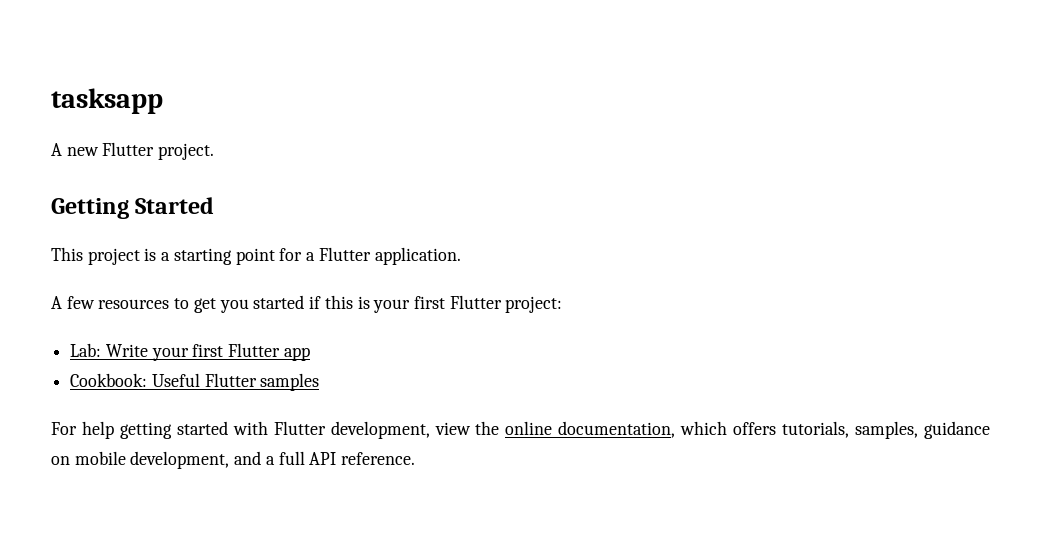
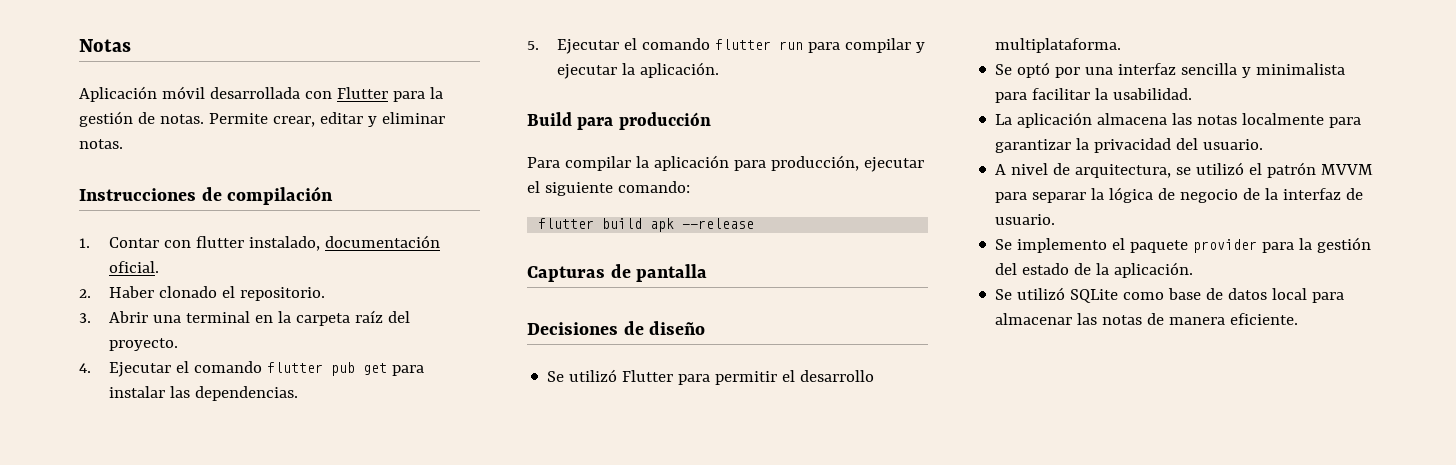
[51,88,163,114] [51,142,215,160] [51,197,215,219] [51,247,461,265] [51,295,563,313] [70,343,310,361] [70,373,320,391] [51,421,990,439] [51,451,416,469] tasksapp // A new Flutter project. // Getting Started // This project is a starting point for a Flutter application. // A few resources to get you started if this is your first Flutter project: // Lab: Write your first Flutter app // Cookbook: Useful Flutter samples // For help getting started with Flutter development, view the online documentation, which offers tutorials, samples, guidance on mobile development, and a full API reference. -> [79,39,131,52] [79,86,443,102] [79,111,445,127] [79,139,123,149] [79,186,334,205] [79,235,441,251] [109,261,160,273] [79,286,326,301] [79,310,411,326] [109,338,179,351] [79,361,425,377] [109,386,299,401] [527,38,926,54] [557,62,720,79] [527,112,711,130] [527,155,924,172] [527,181,690,196] [538,218,755,232] [527,264,708,282] [527,321,706,335] [547,369,875,385] [995,38,1122,53] [995,62,1346,78] [995,88,1193,103] [995,112,1362,128] [995,138,1264,153] [995,162,1374,178] [995,187,1364,203] [995,214,1056,225] [995,237,1372,253] [995,262,1194,278] [995,287,1345,303] [995,313,1299,325] Notas // Aplicación móvil desarrollada con Flutter para la gestión de notas. Permite crear, editar y eliminar notas. // Instrucciones de compilación // 1. Contar con flutter instalado, documentación oficial. // 2. Haber clonado el repositorio. // 3. Abrir una terminal en la carpeta raíz del proyecto. // 4. Ejecutar el comando flutter pub get para instalar las dependencias. // 5. Ejecutar el comando flutter run para compilar y ejecutar la aplicación. // Build para producción // Para compilar la aplicación para producción, ejecutar el siguiente comando: // flutter build apk --release // Capturas de pantalla // Decisiones de diseño // Se utilizó Flutter para permitir el desarrollo multiplataforma. // Se optó por una interfaz sencilla y minimalista para facilitar la usabilidad. // La aplicación almacena las notas localmente para garantizar la privacidad del usuario. // A nivel de arquitectura, se utilizó el patrón MVVM para separar la lógica de negocio de la interfaz de usuario. // Se implemento el paquete provider para la gestión del estado de la aplicación. // Se utilizó SQLite como base de datos local para almacenar las notas de manera eficiente.

